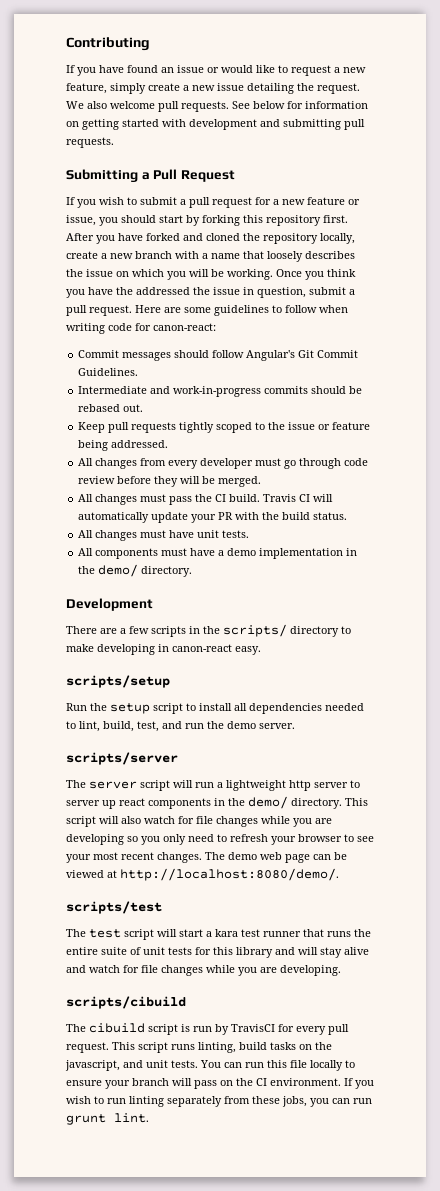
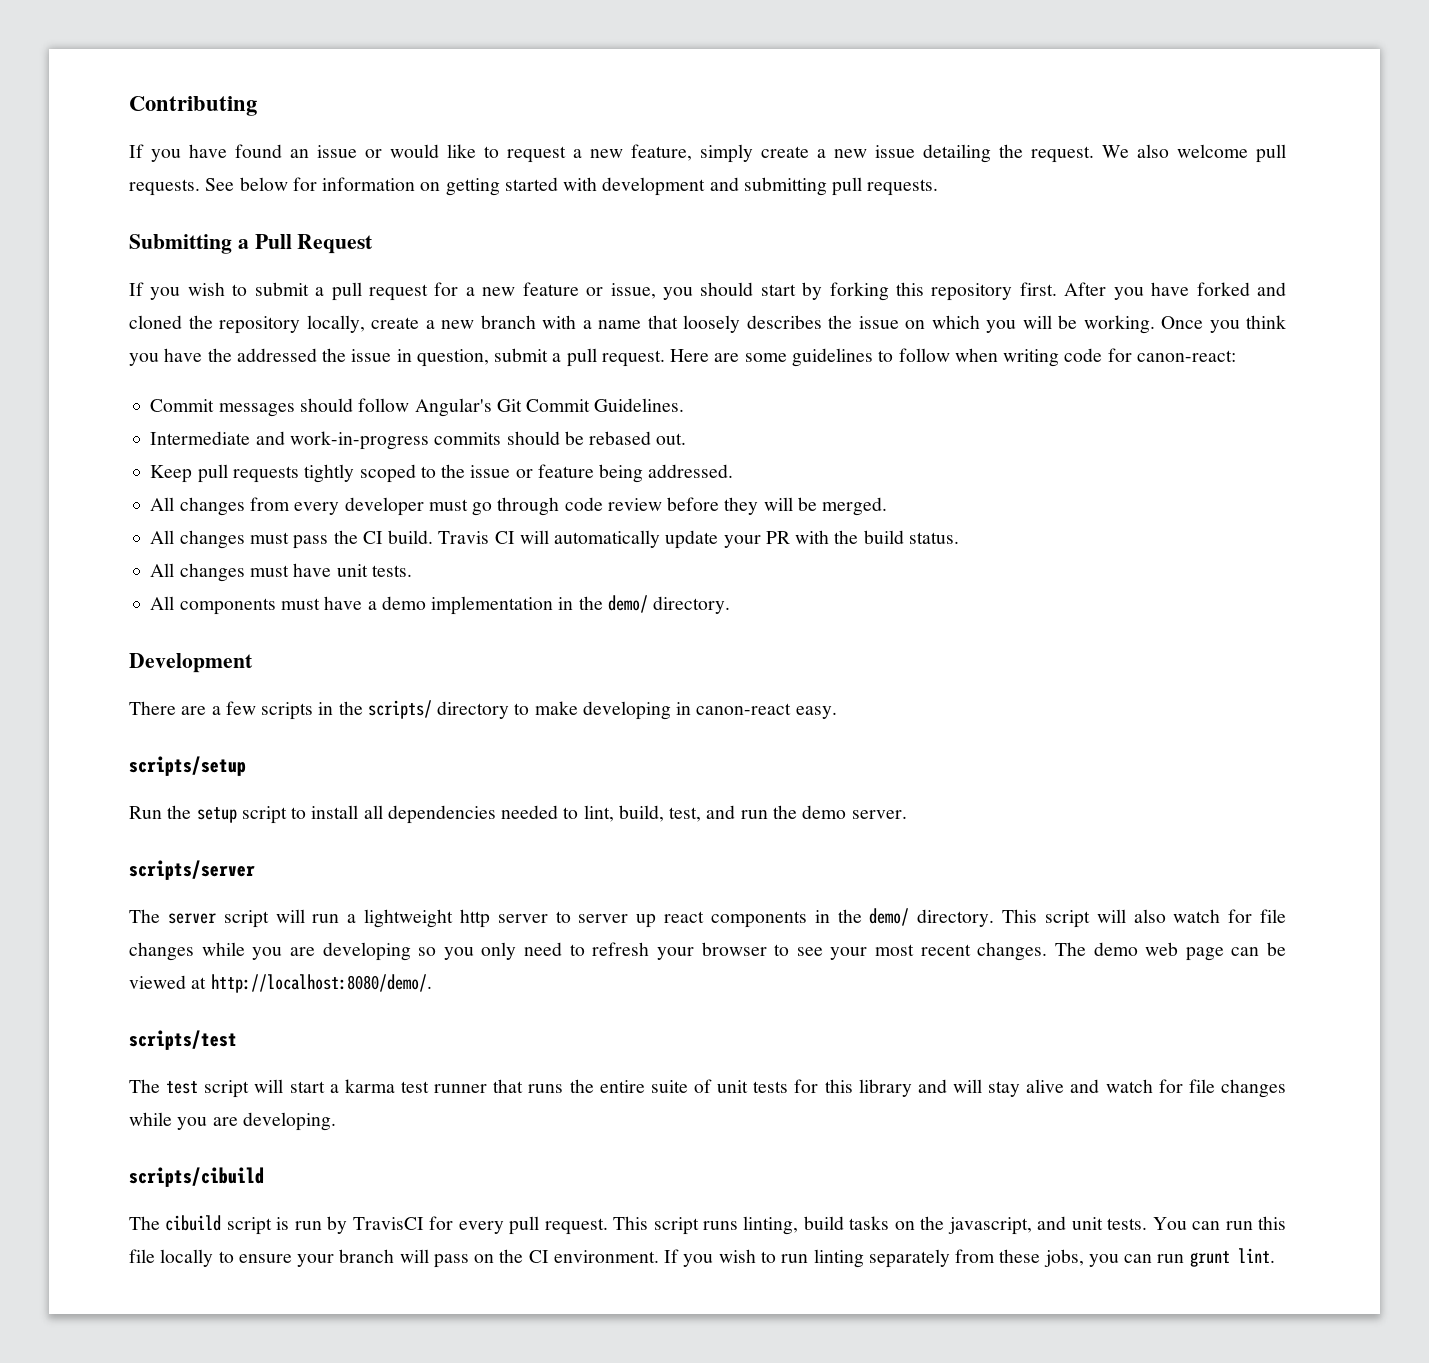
[215,929,238,937] kara -> [344,1079,395,1093] karma

